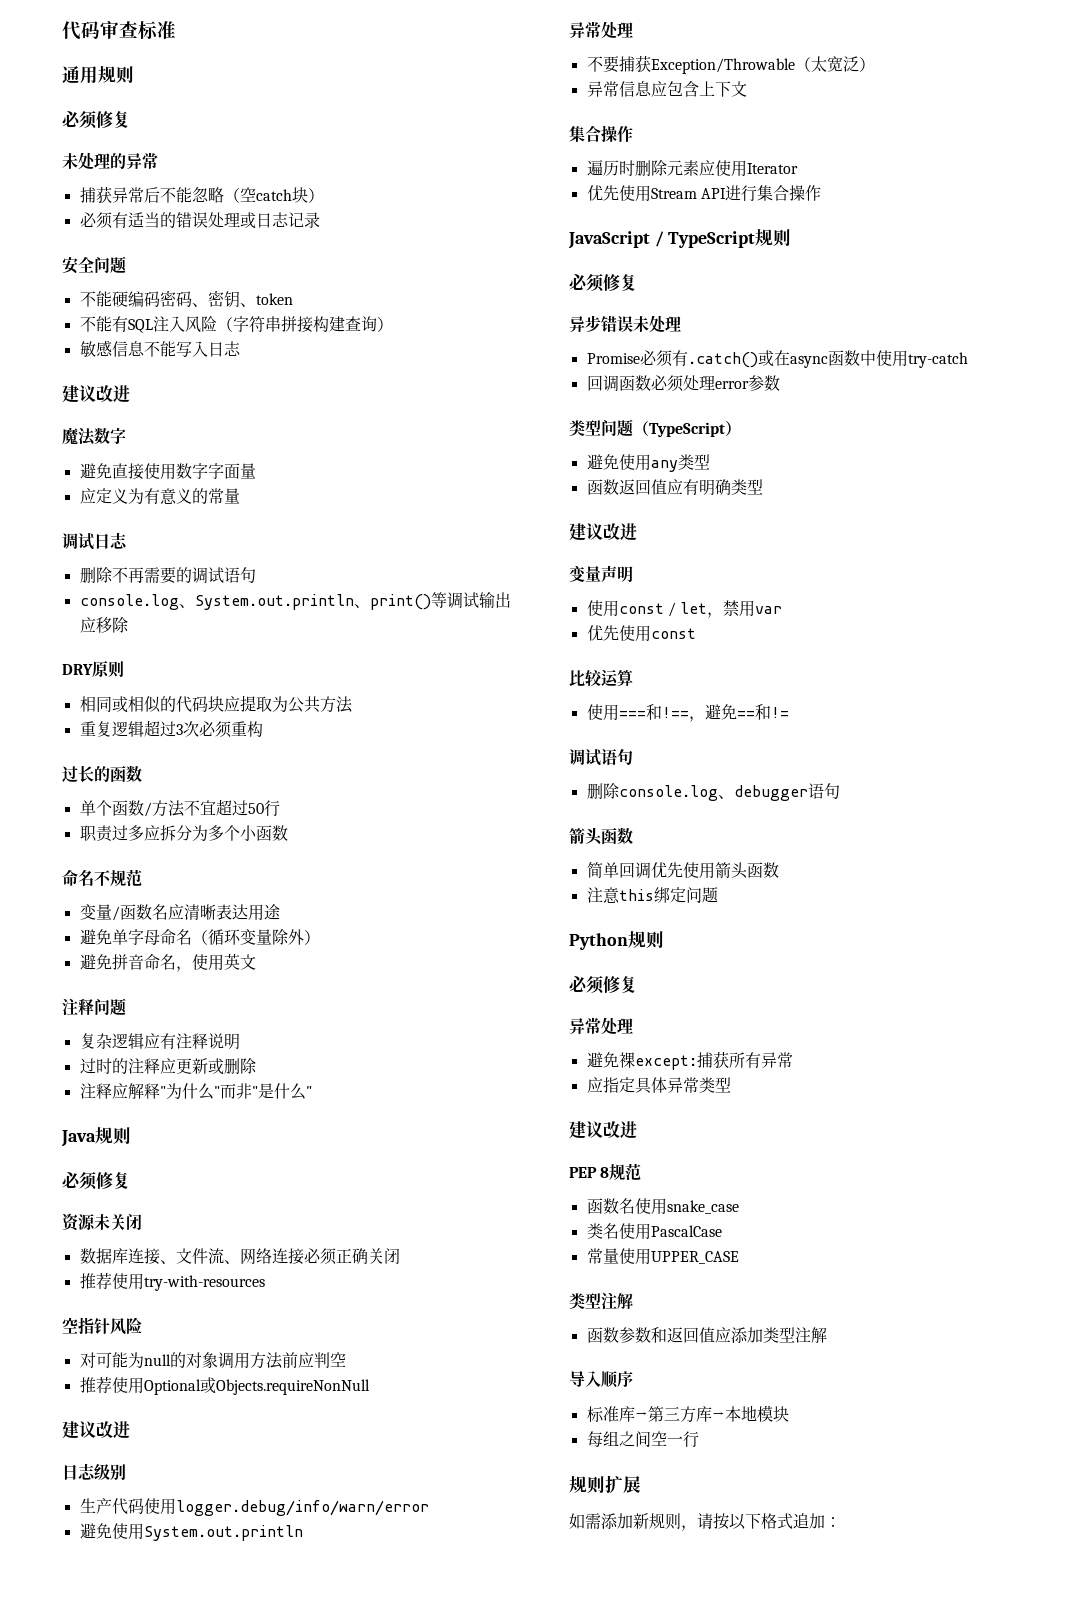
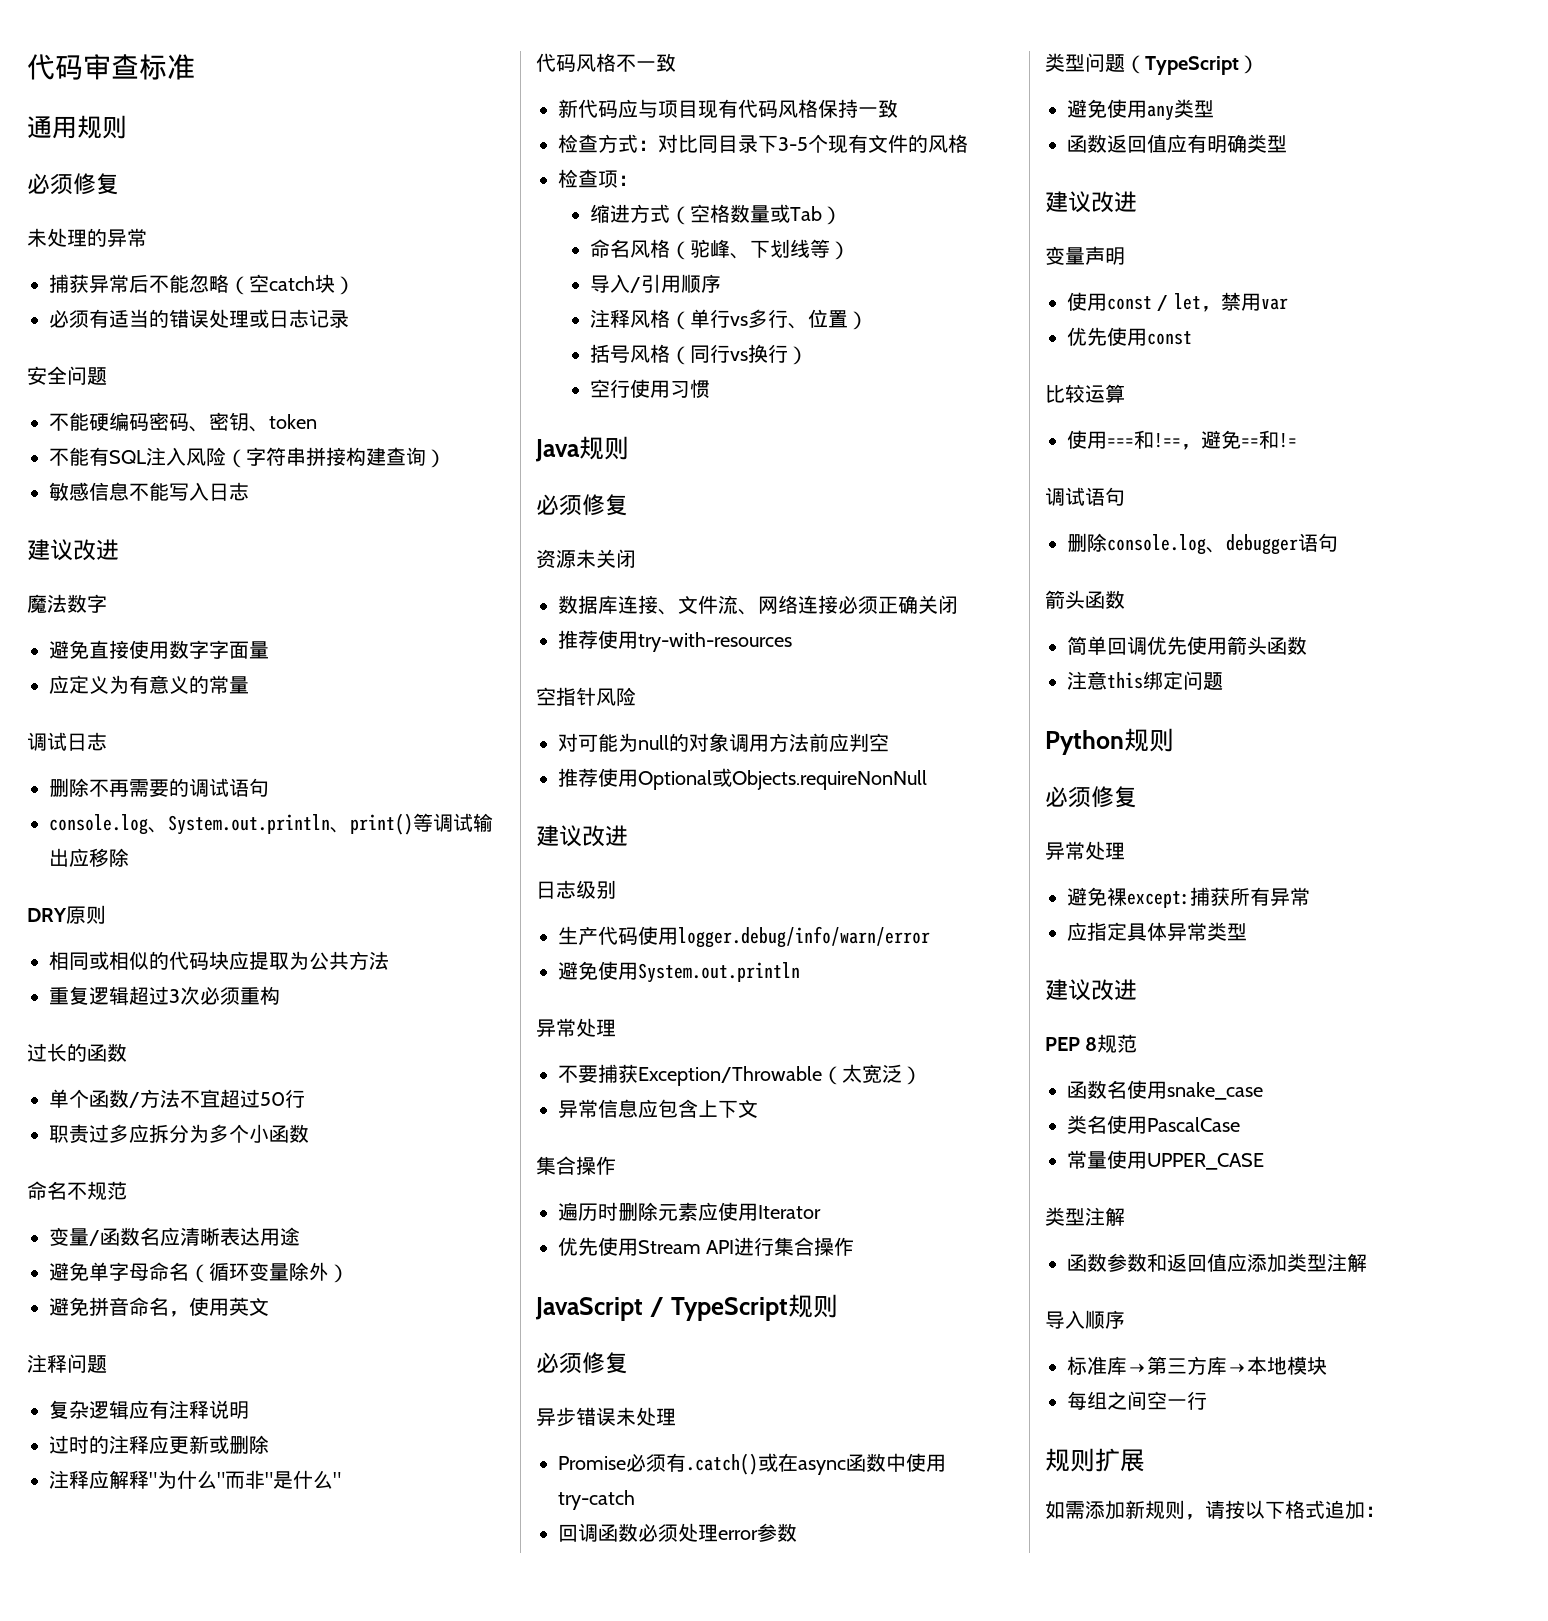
(312, 1091) none -> [536,53,676,72] [558,99,898,119] [558,134,968,154] [558,169,638,188] [590,204,843,225] [590,239,851,260] [590,274,722,293] [590,309,869,330] [590,344,809,365] [590,379,711,398] // 代码风格不一致 // 新代码应与项目现有代码风格保持一致 // 检查方式：对比同目录下3-5个现有文件的风格 // 检查项： // 缩进方式（空格数量或Tab） // 命名风格（驼峰、下划线等） // 导入/引用顺序 // 注释风格（单行vs多行、位置） // 括号风格（同行vs换行） // 空行使用习惯

